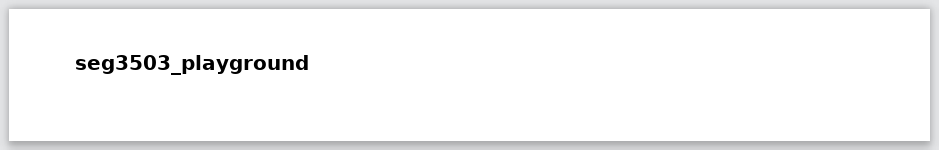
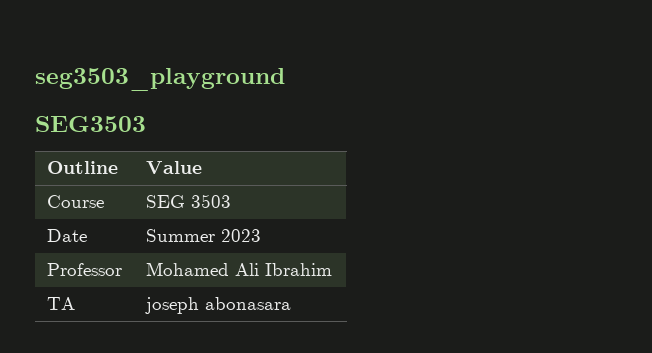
(309, 65) none -> [35,116,146,132] [46,161,118,174] [145,161,202,174] [46,195,104,208] [145,194,231,208] [46,229,87,242] [145,229,261,242] [46,263,122,276] [145,262,332,276] [46,297,75,310] [144,297,291,314] // SEG3503 // Outline | Value // Course | SEG 3503 // Date | Summer 2023 // Professor | Mohamed Ali Ibrahim // TA | joseph abonasara

